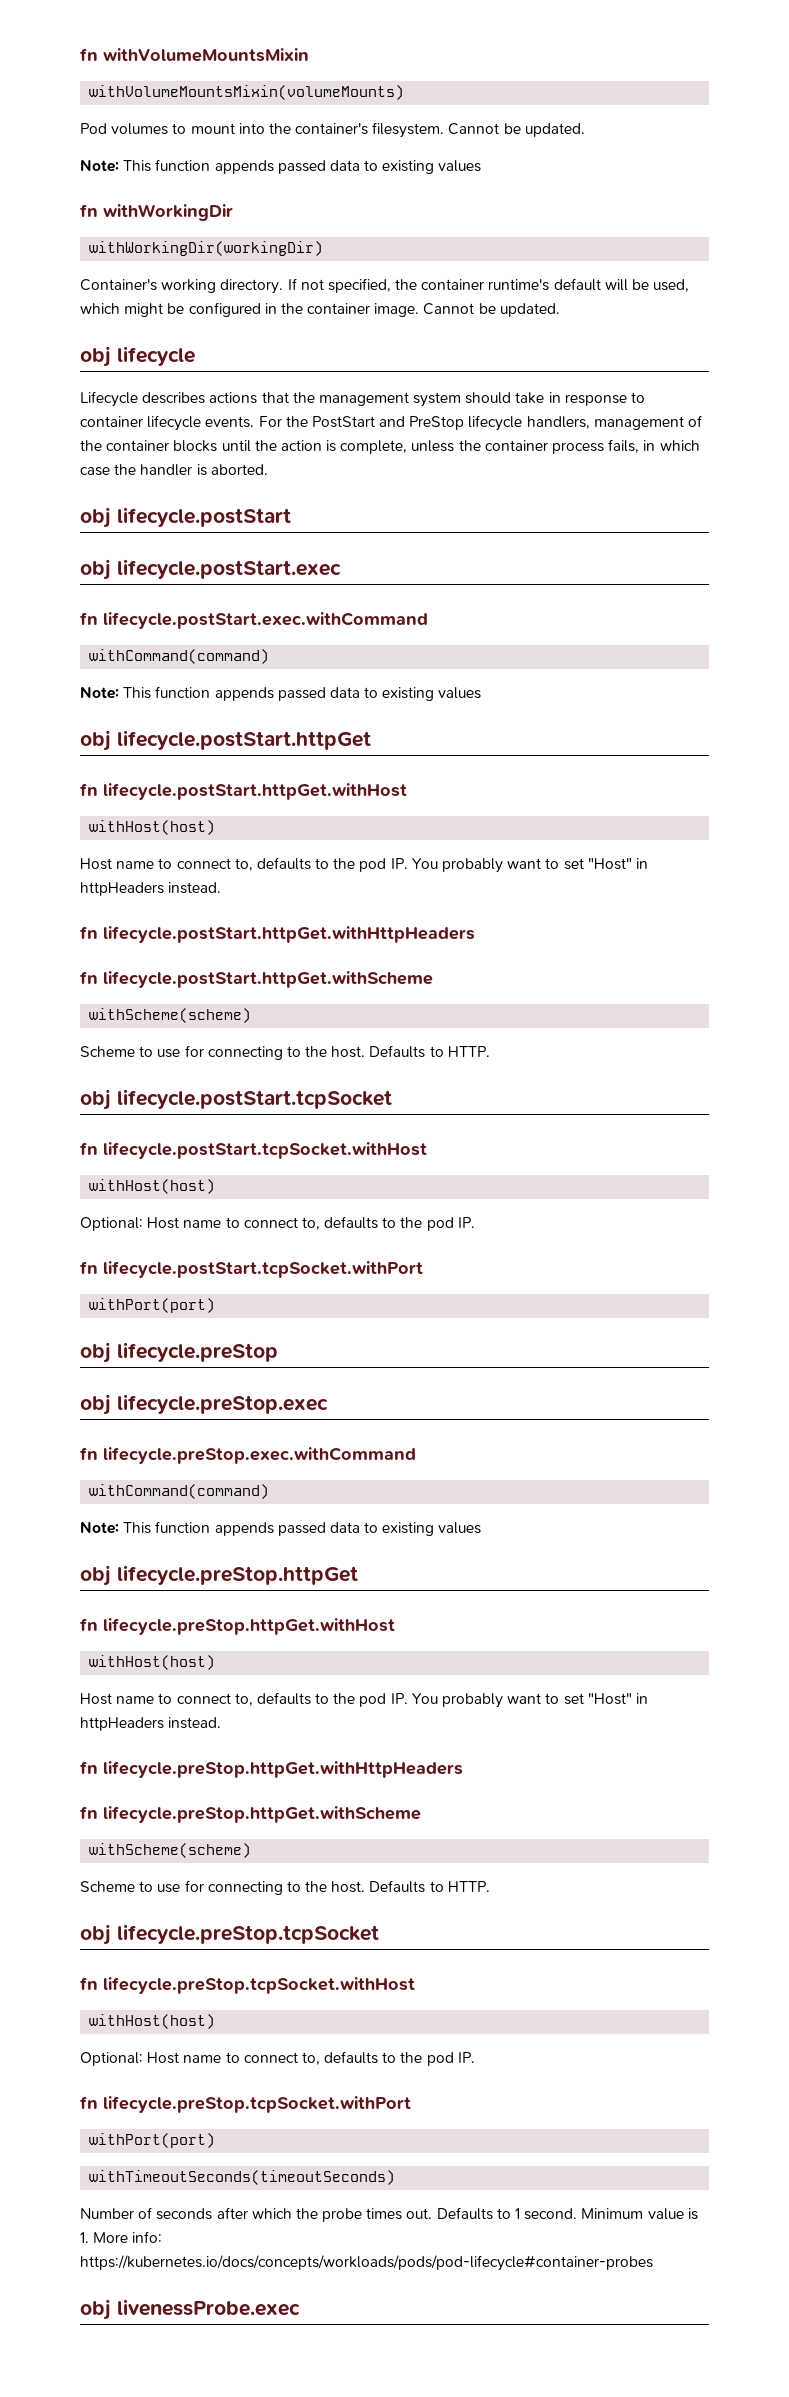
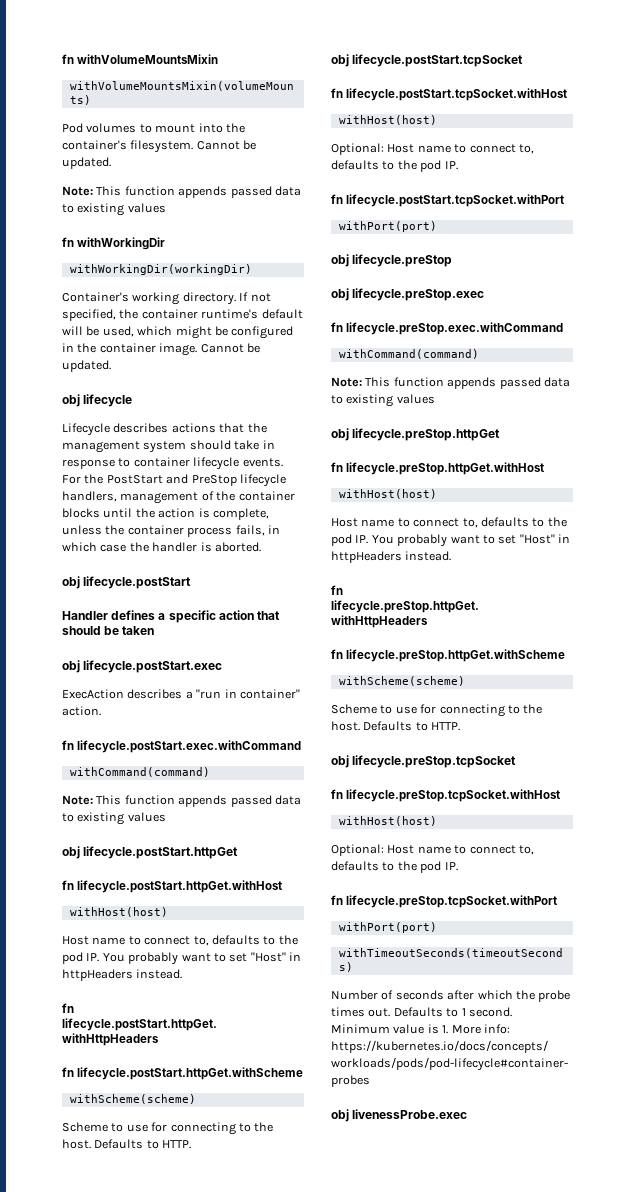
[80,559,341,580] obj lifecycle.postStart.exec -> [62,610,281,623] [62,626,155,635] [62,660,223,673] [62,689,300,699] [62,706,101,716] Handler defines a specific action that should be taken // obj lifecycle.postStart.exec // ExecAction describes a "run in container" action.

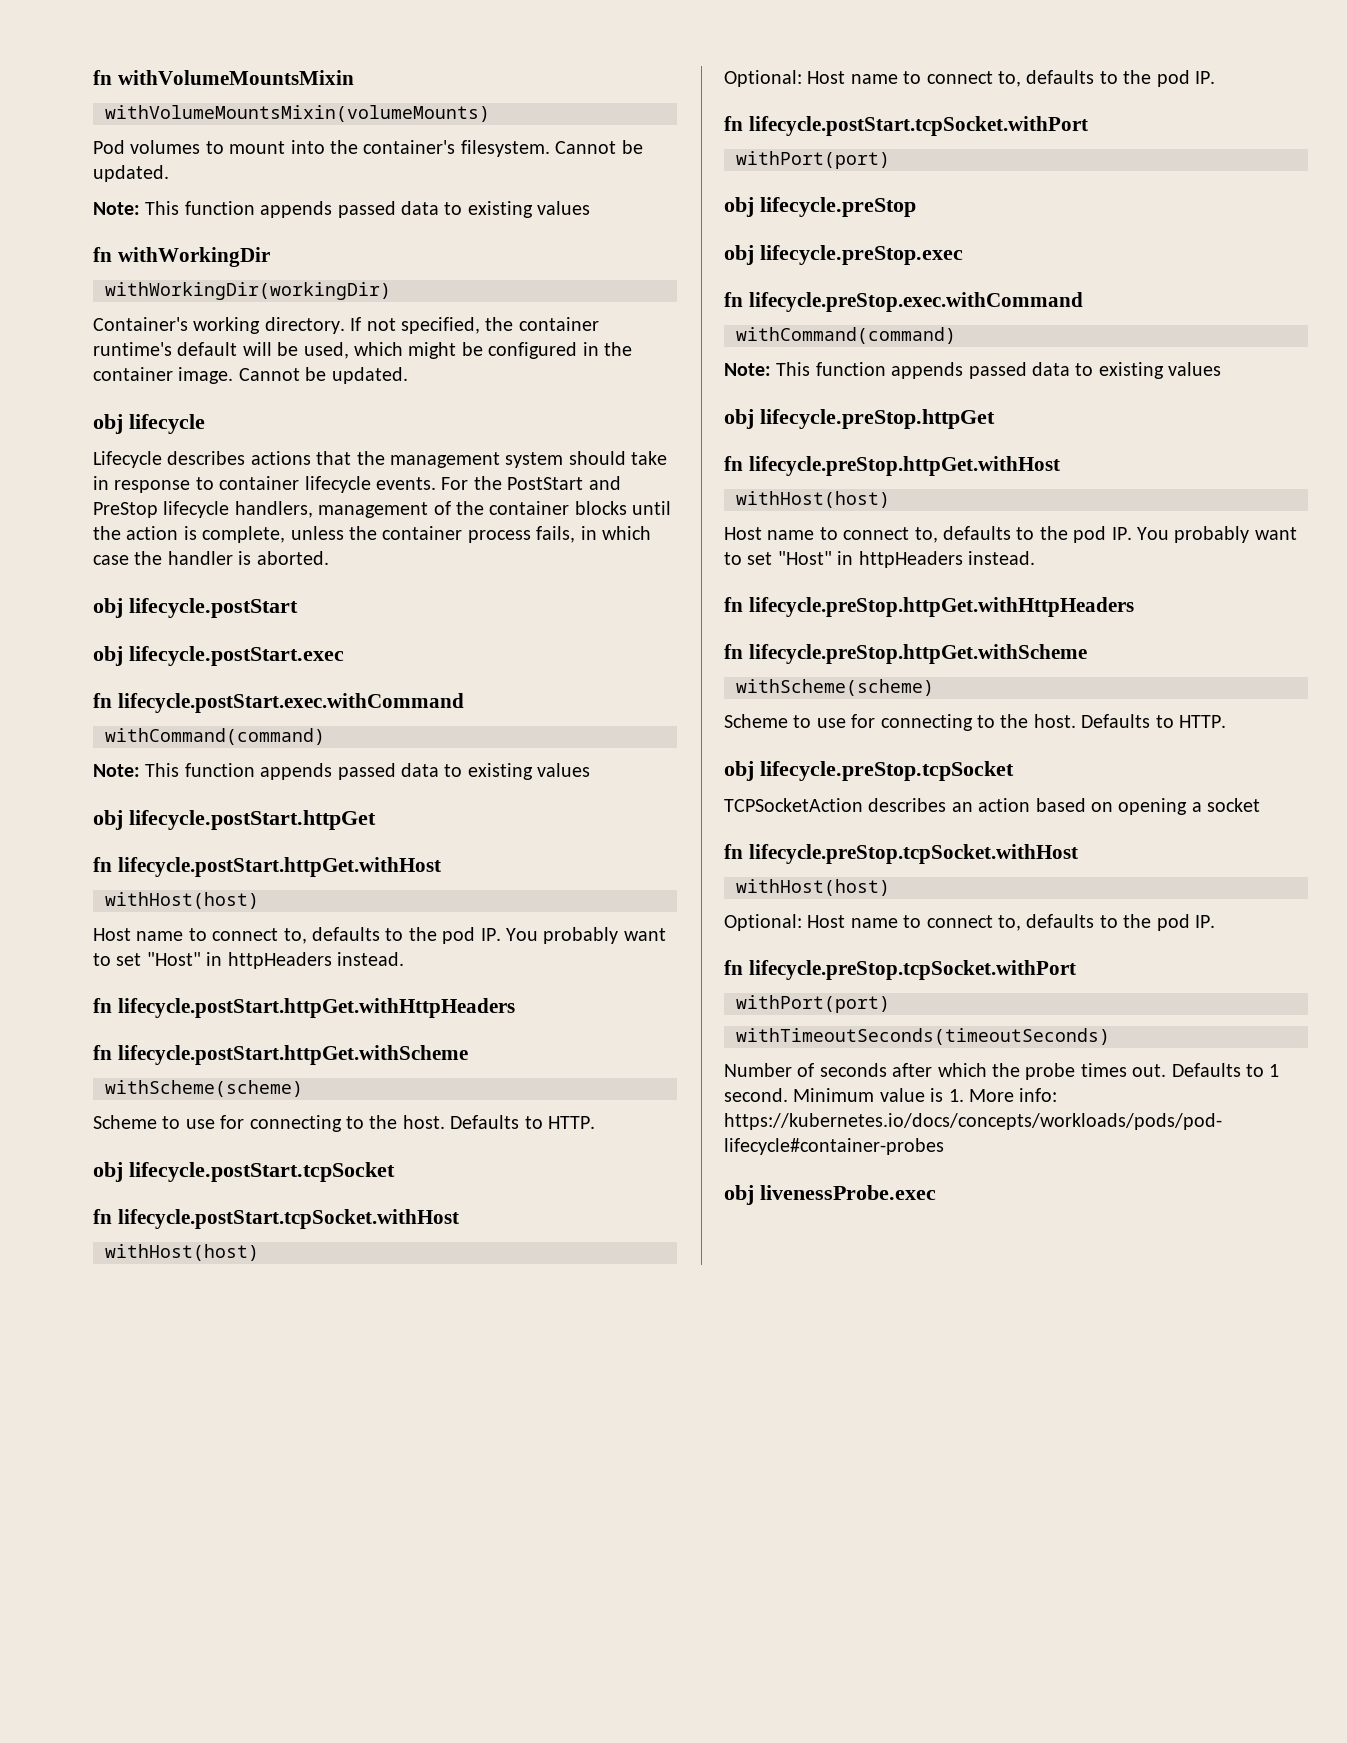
[62,610,281,623] [62,626,155,635] [62,660,223,673] [62,689,300,699] [62,706,101,716] Handler defines a specific action that should be taken // obj lifecycle.postStart.exec // ExecAction describes a "run in container" action. -> [93,646,344,666] obj lifecycle.postStart.exec
(517, 761) none -> [724,798,1261,815] // TCPSocketAction describes an action based on opening a socket

